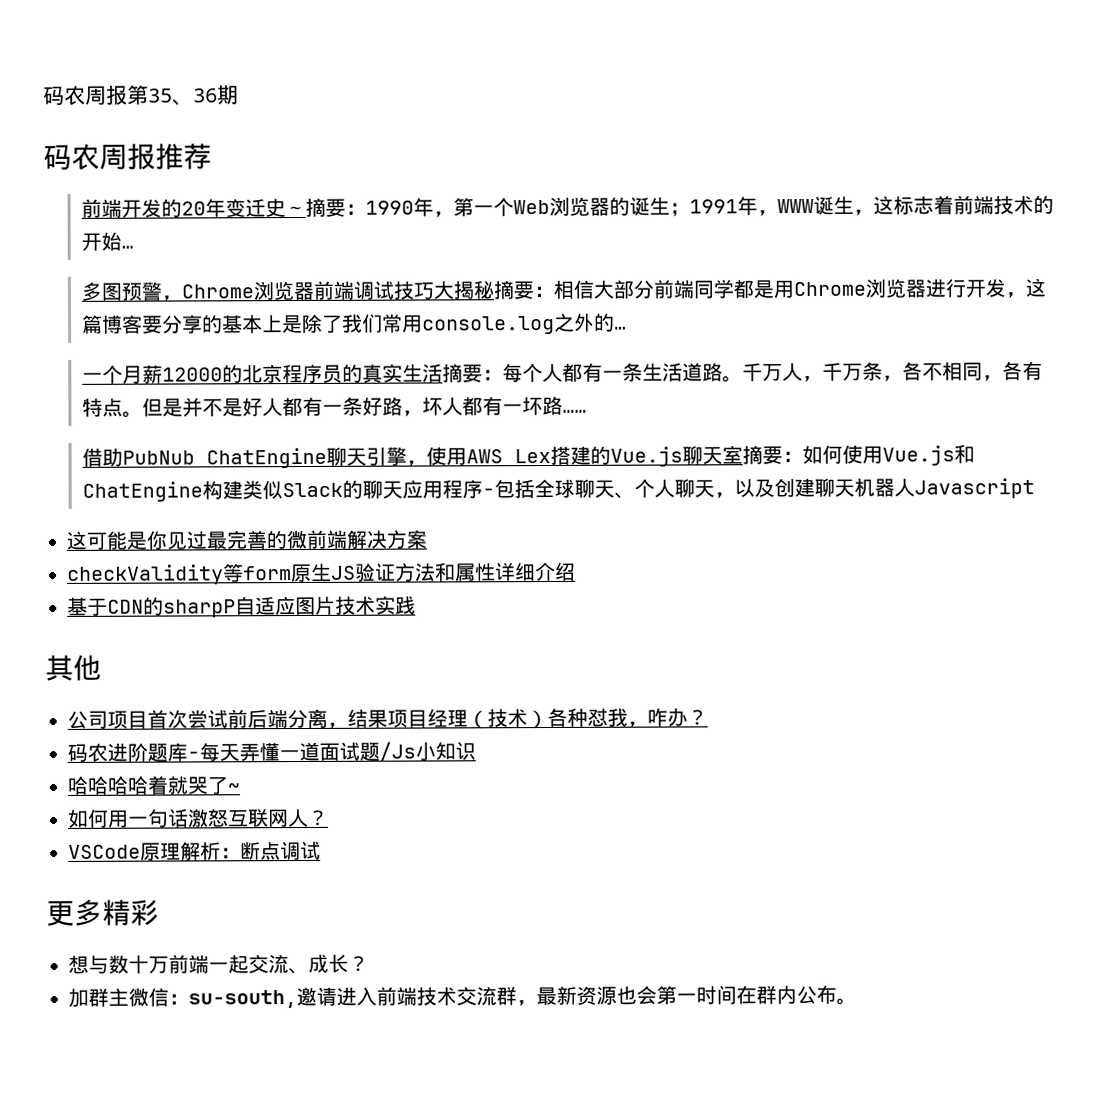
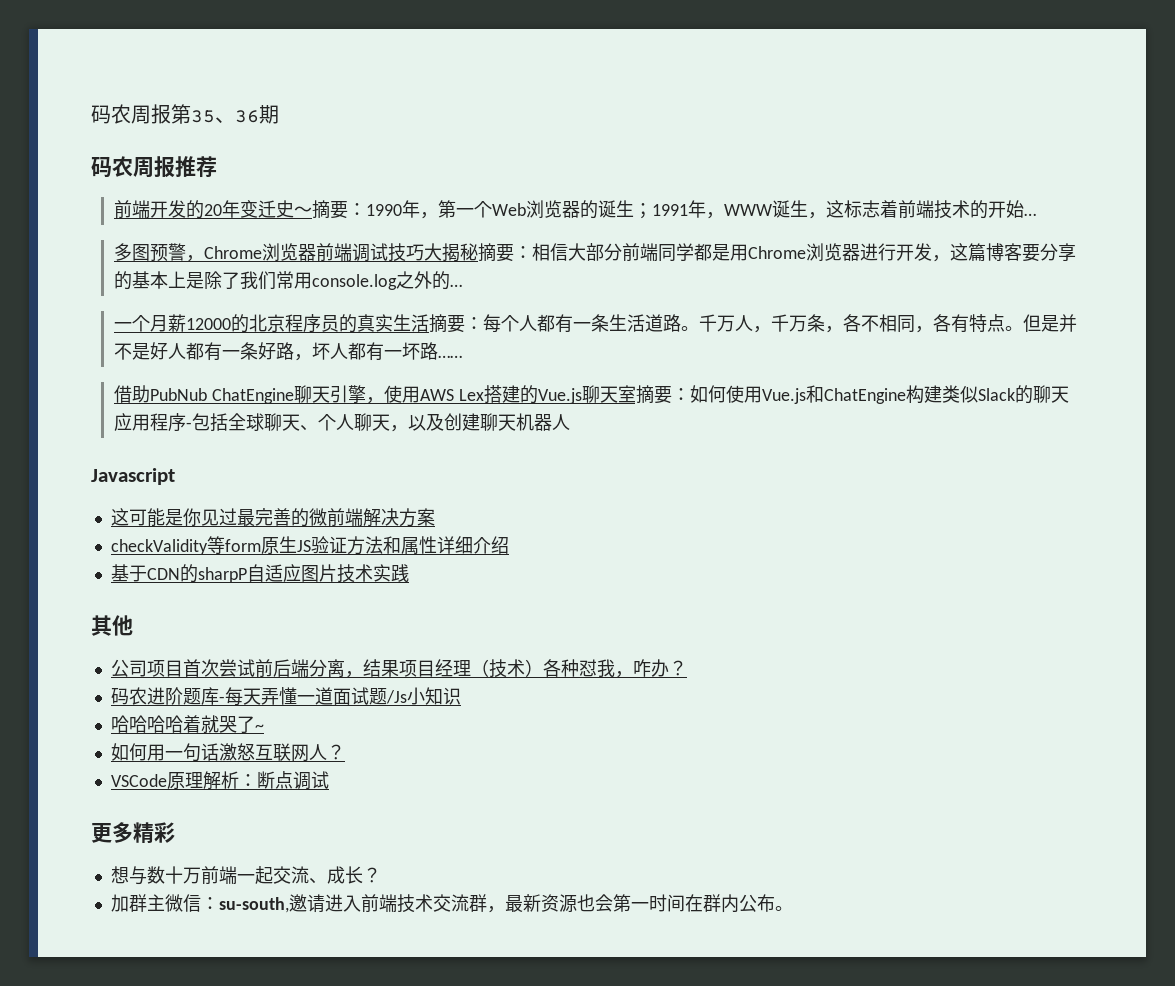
(916, 487) none -> (570, 422) //

